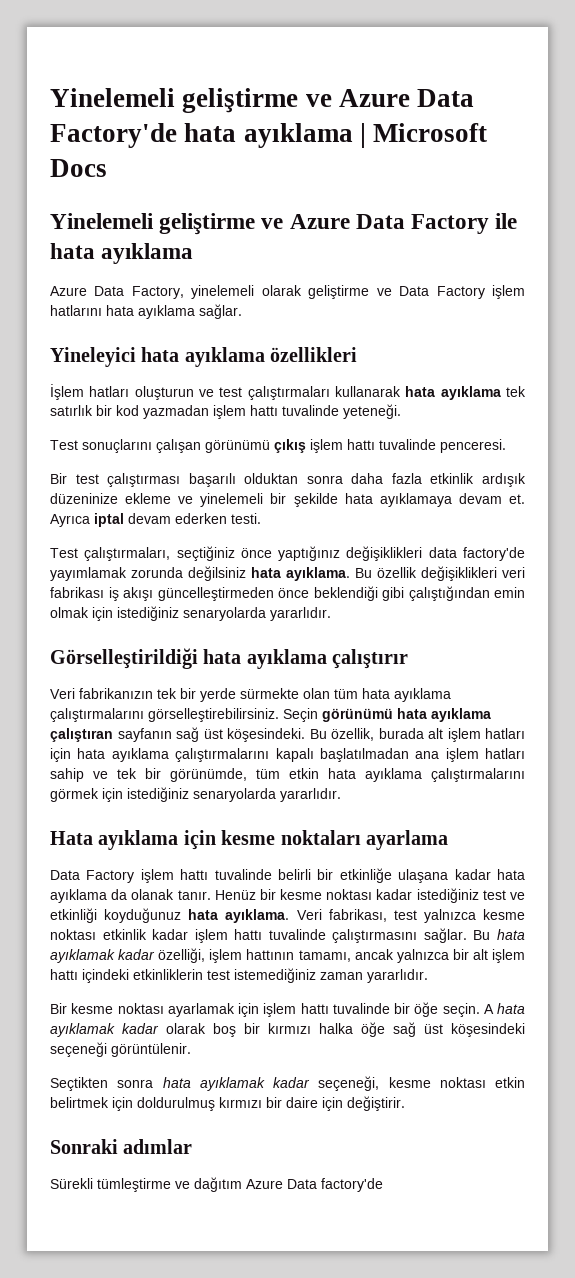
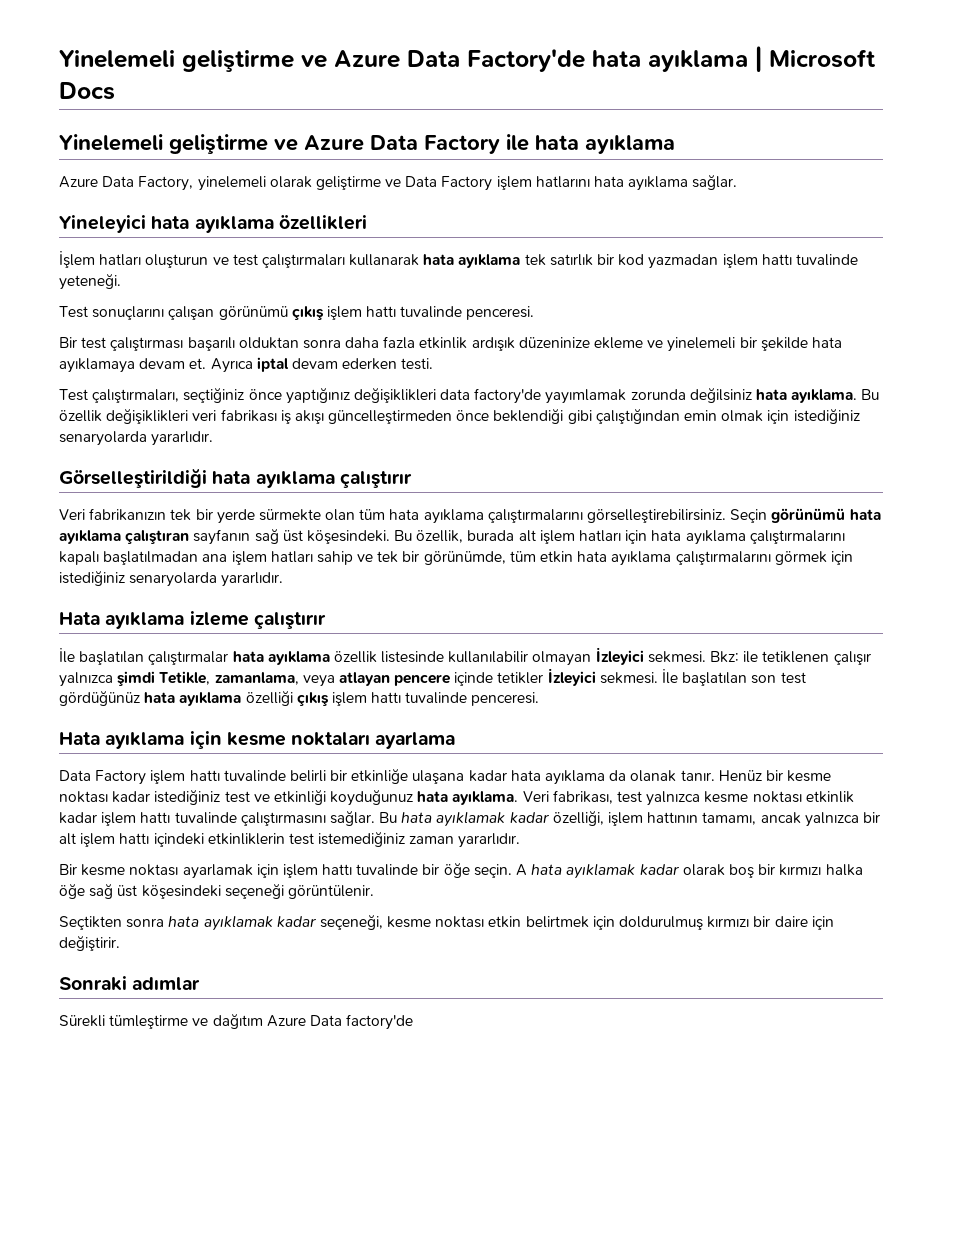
(341, 795) none -> [59,611,326,629] [59,647,871,666] [59,668,806,687] [59,690,540,706] // Hata ayıklama izleme çalıştırır // İle başlatılan çalıştırmalar hata ayıklama özellik listesinde kullanılabilir olmayan İzleyici sekmesi. Bkz: ile tetiklenen çalışır yalnızca şimdi Tetikle, zamanlama, veya atlayan pencere içinde tetikler İzleyici sekmesi. İle başlatılan son test gördüğünüz hata ayıklama özelliği çıkış işlem hattı tuvalinde penceresi.

